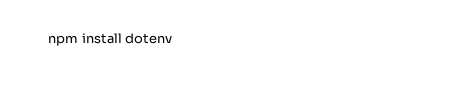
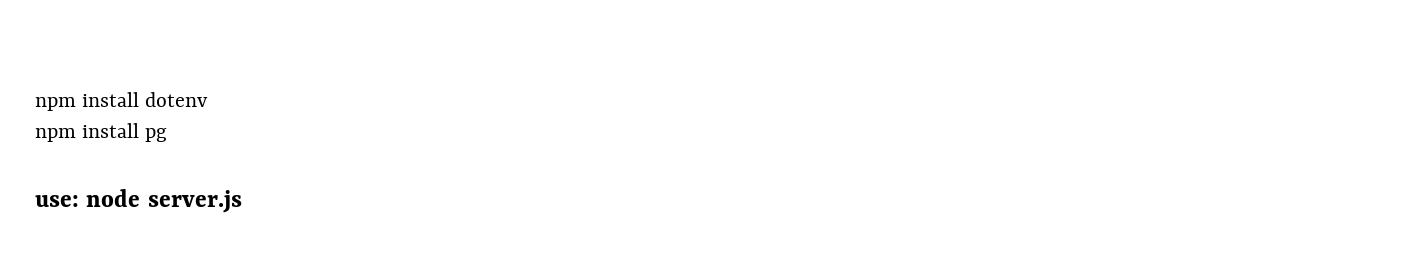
(173, 38) none -> [35,123,168,142] [35,189,242,213] // npm install pg // use: node server.js

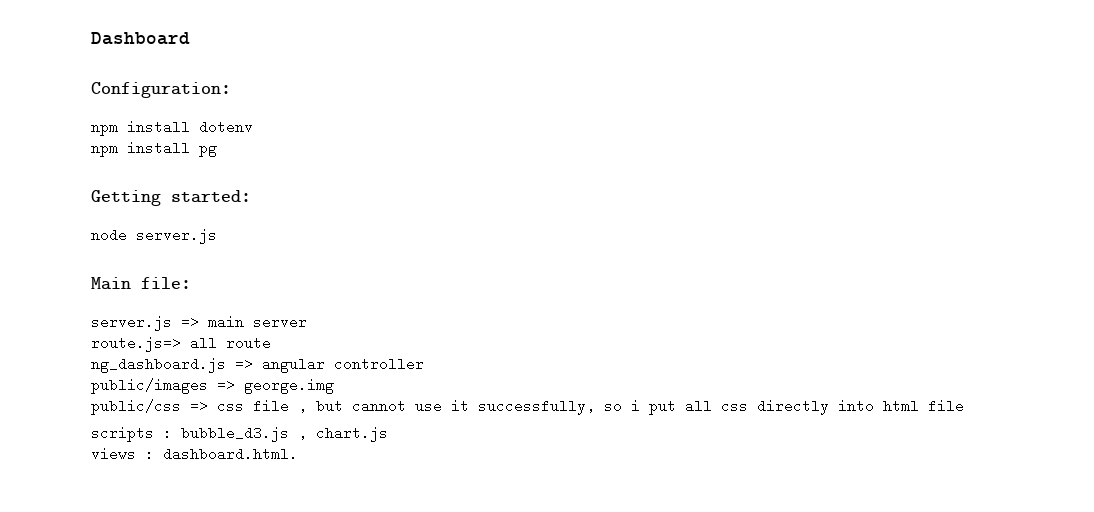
(35, 104) none -> [91,32,190,45] [91,82,231,98] Dashboard // Configuration: //
[35,195,79,207] use: -> [91,190,251,206] Getting started: //
(242, 201) none -> [91,277,191,290] [91,315,307,331] [91,336,271,352] [91,357,424,373] [91,378,334,394] [91,399,964,415] [91,426,388,442] [91,447,298,461] // Main file: // server.js => main server // route.js=> all route // ng_dashboard.js => angular controller // public/images => george.img // public/css => css file , but cannot use it successfully, so i put all css directly into html file // scripts : bubble_d3.js , chart.js // views : dashboard.html.

